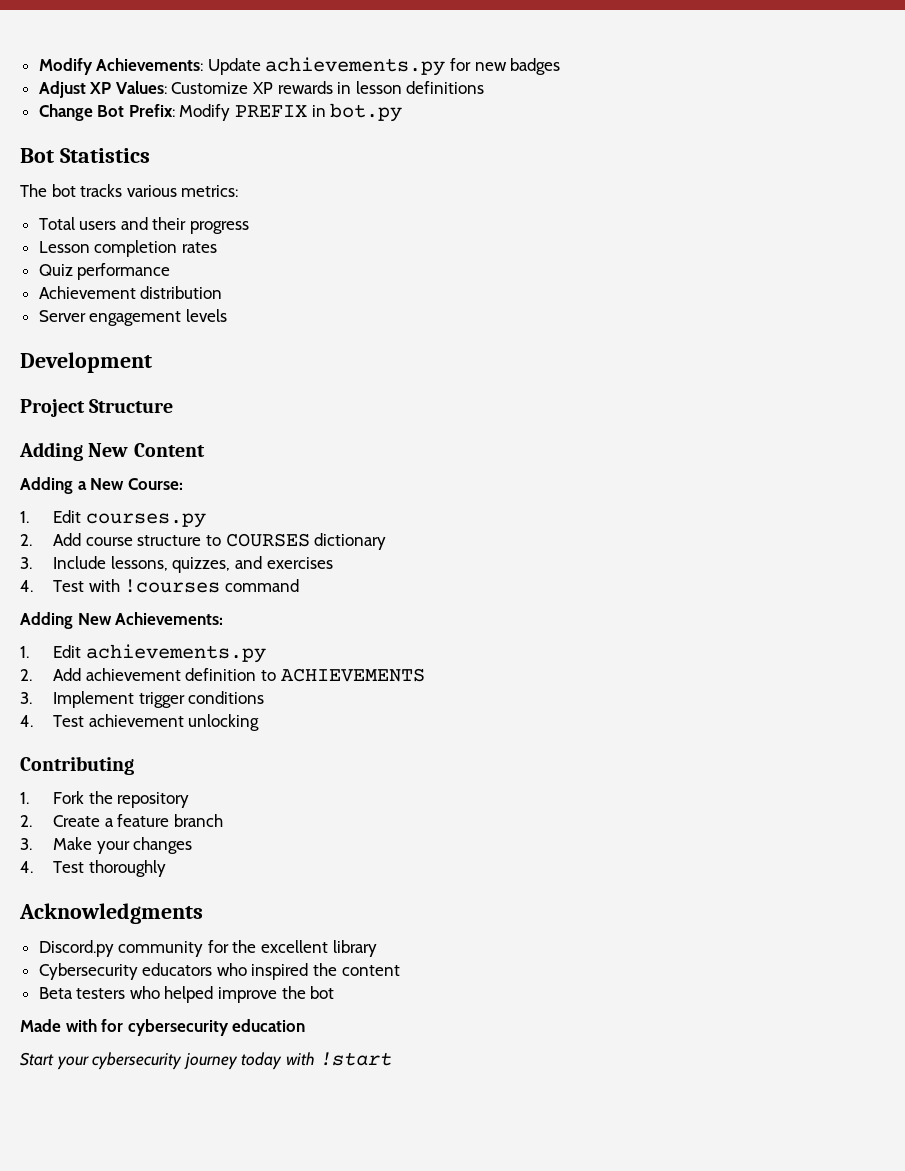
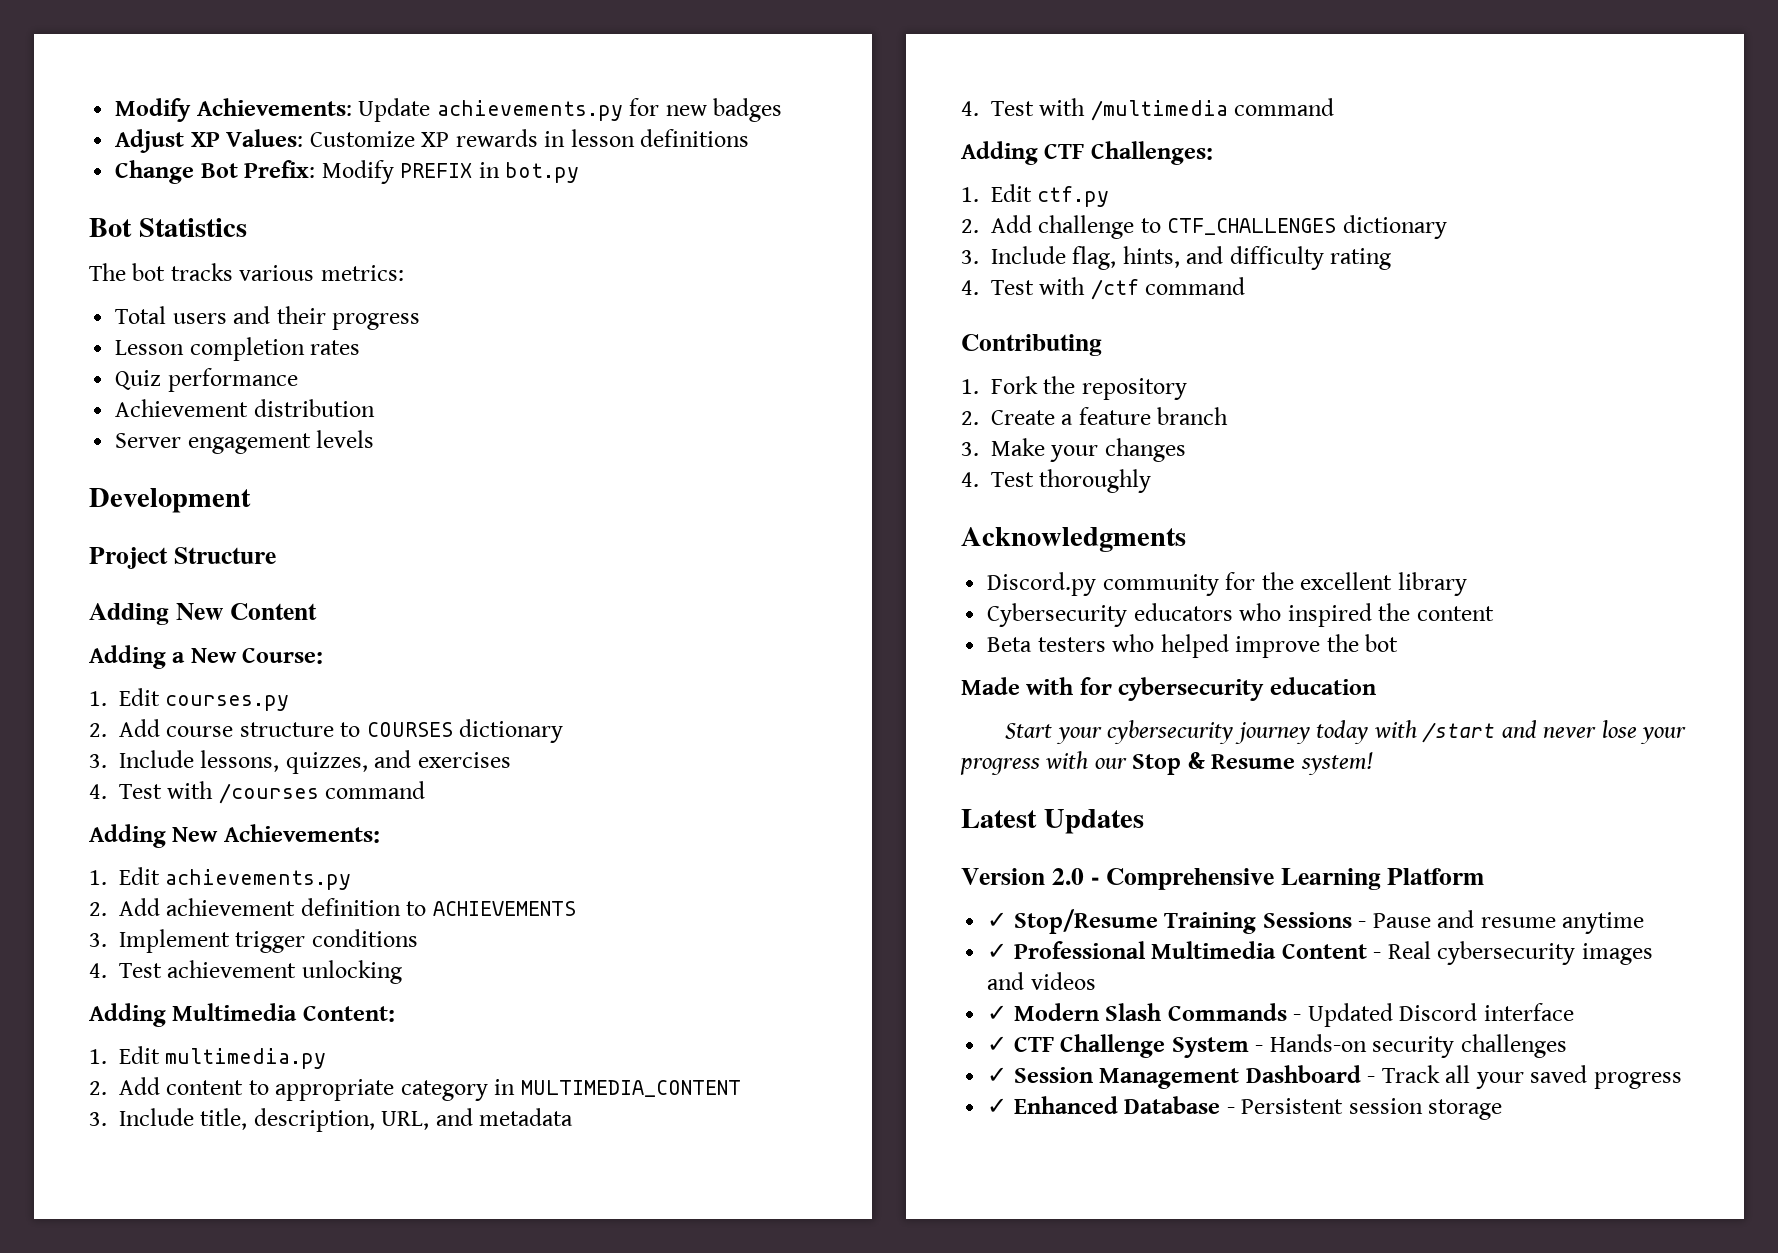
[124,579,221,593] !courses -> [218,783,319,804] /courses
(260, 722) none -> [89,1003,395,1027] [89,1046,327,1069] [89,1077,741,1101] [89,1108,574,1132] [961,98,1335,121] [961,141,1213,165] [961,184,1110,207] [961,215,1447,239] [961,246,1392,270] [961,277,1246,300] // Adding Multimedia Content: // 1. Edit multimedia.py // 2. Add content to appropriate category in MULTIMEDIA_CONTENT // 3. Include title, description, URL, and metadata // 4. Test with /multimedia command // Adding CTF Challenges: // 1. Edit ctf.py // 2. Add challenge to CTF_CHALLENGES dictionary // 3. Include flag, hints, and difficulty rating // 4. Test with /ctf command
[319,1052,392,1066] !start -> [1422,720,1687,744] [960,751,1373,775] [961,809,1144,834] [961,868,1485,890] [987,909,1645,934] [987,941,1653,965] [987,972,1096,990] [987,1003,1574,1027] [987,1034,1567,1058] [987,1065,1682,1089] [987,1096,1503,1120] /start and never lose your progress with our Stop & Resume system! // Latest Updates // Version 2.0 - Comprehensive Learning Platform // ✓ Stop/Resume Training Sessions - Pause and resume anytime // ✓ Professional Multimedia Content - Real cybersecurity images and videos // ✓ Modern Slash Commands - Updated Discord interface // ✓ CTF Challenge System - Hands-on security challenges // ✓ Session Management Dashboard - Track all your saved progress // ✓ Enhanced Database - Persistent session storage

